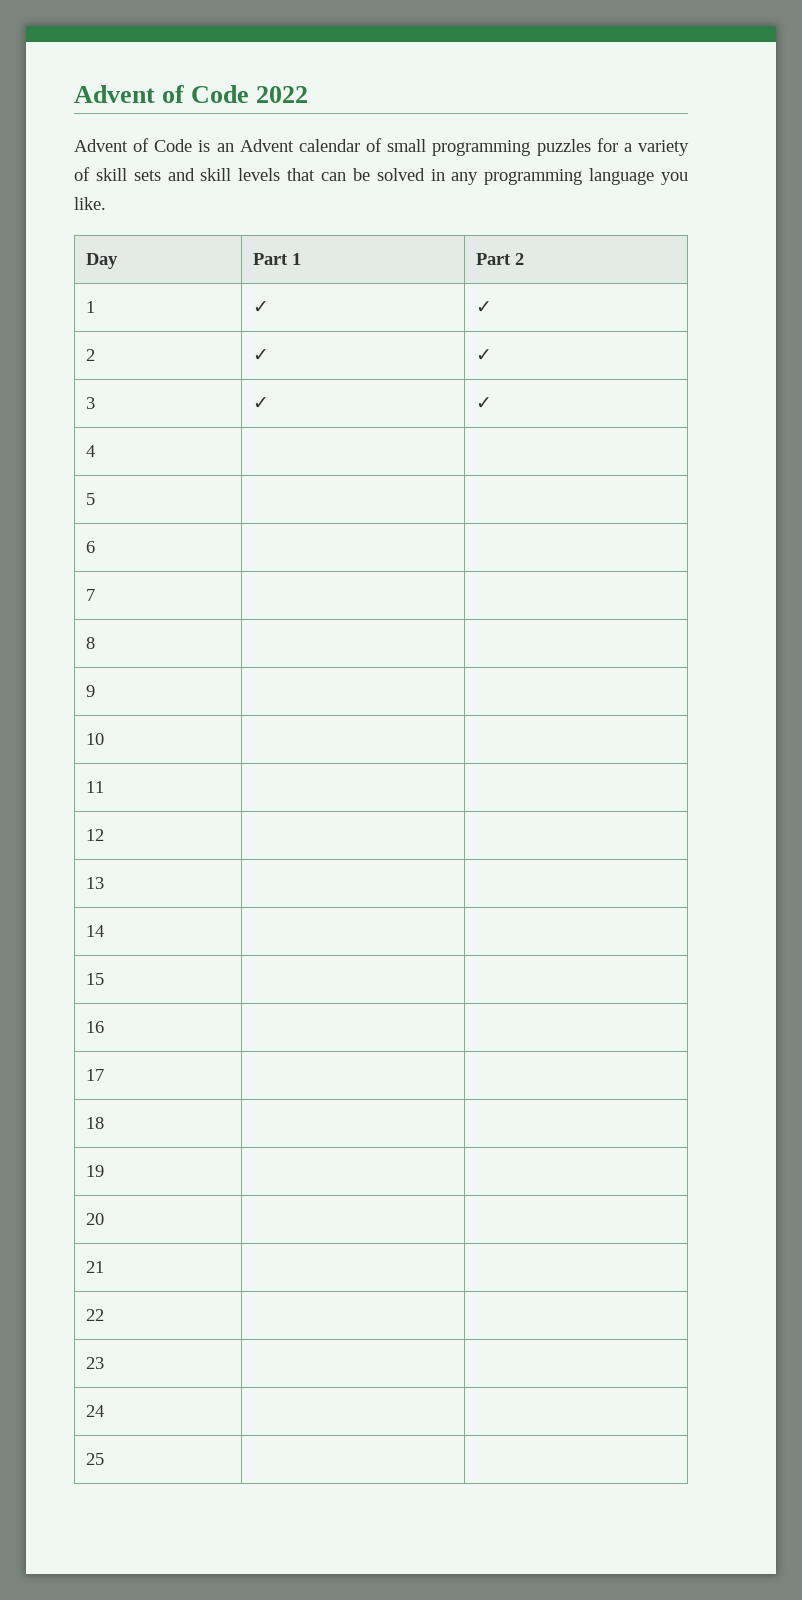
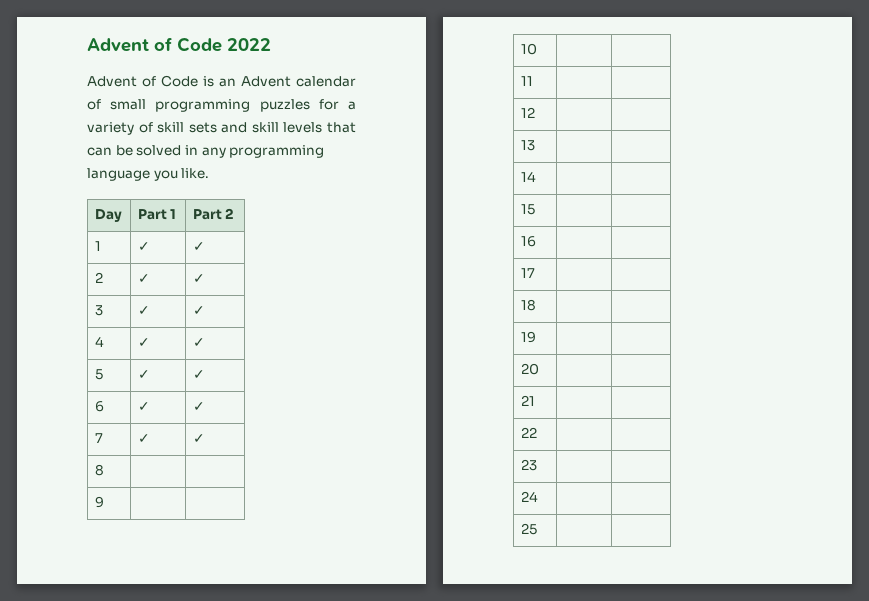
(95, 451) | -> [137,338,150,347] [192,338,205,347] ✓ | ✓
(95, 499) | -> [137,370,150,379] [192,370,205,379] ✓ | ✓
(95, 547) | -> [137,402,150,411] [192,402,205,411] ✓ | ✓
(95, 595) | -> [137,434,150,443] [192,434,205,443] ✓ | ✓

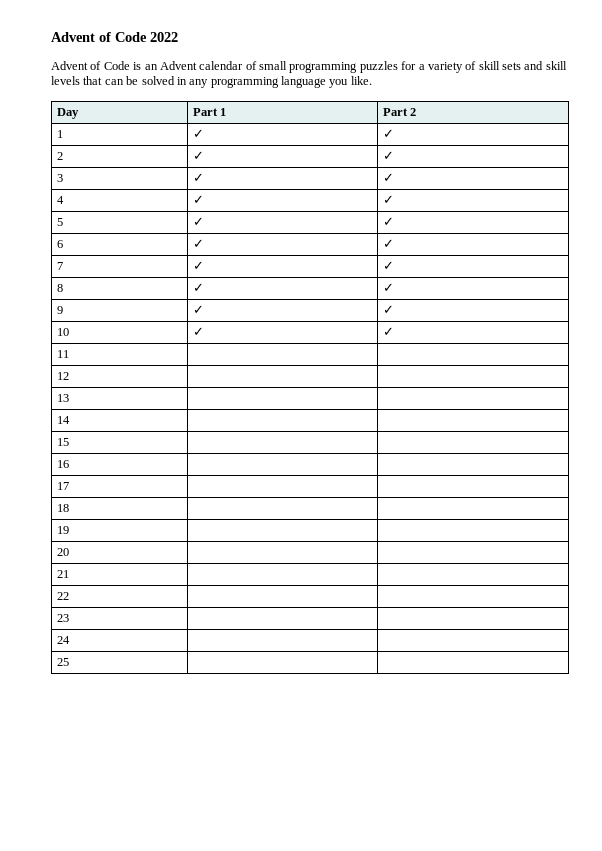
(104, 470) | -> [192,283,204,292] [382,283,394,292] ✓ | ✓
(104, 502) | -> [192,305,204,314] [382,305,394,314] ✓ | ✓
(537, 49) | -> [192,327,204,336] [382,327,394,336] ✓ | ✓

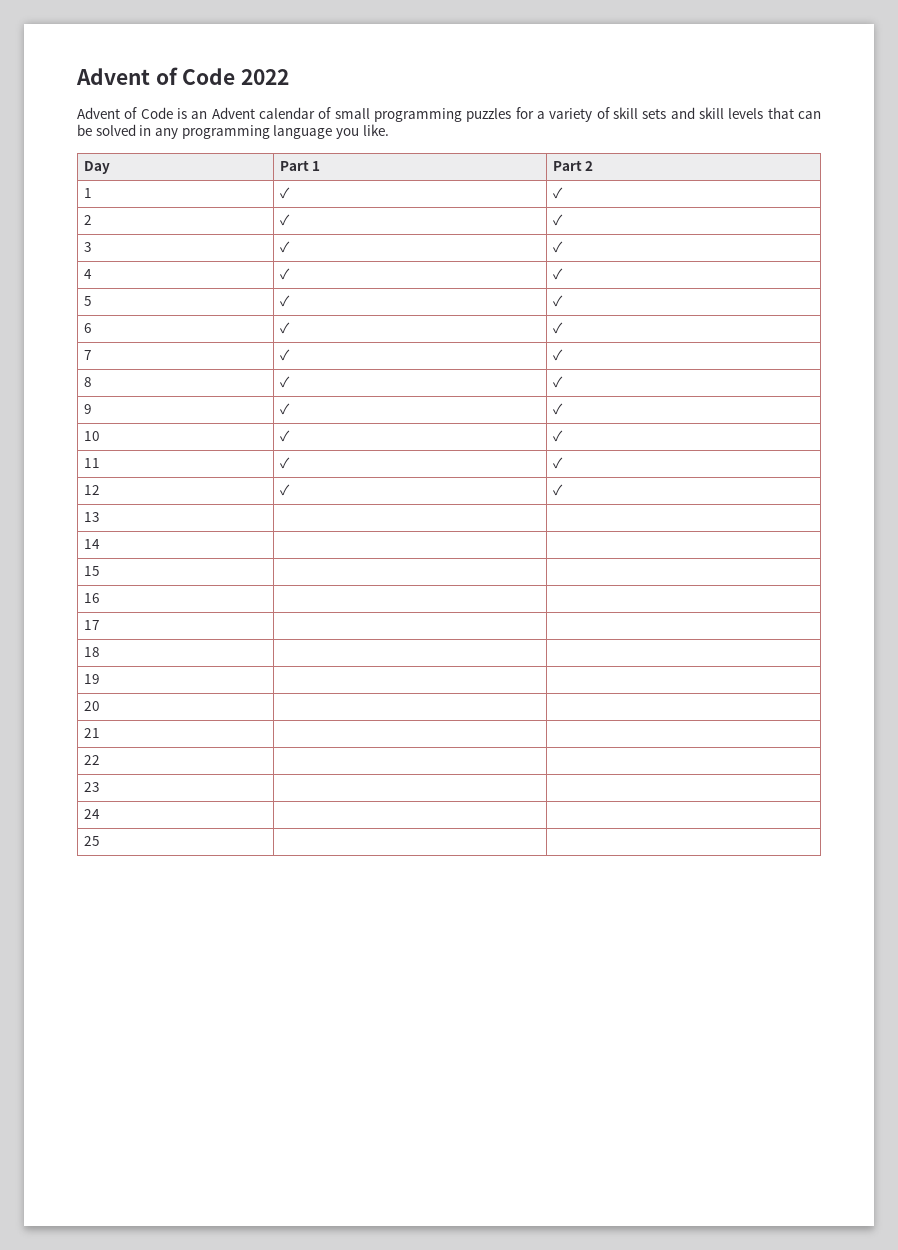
(69, 354) | -> [279,457,290,469] [552,457,563,469] ✓ | ✓
(69, 376) | -> [279,484,290,496] [552,484,563,496] ✓ | ✓

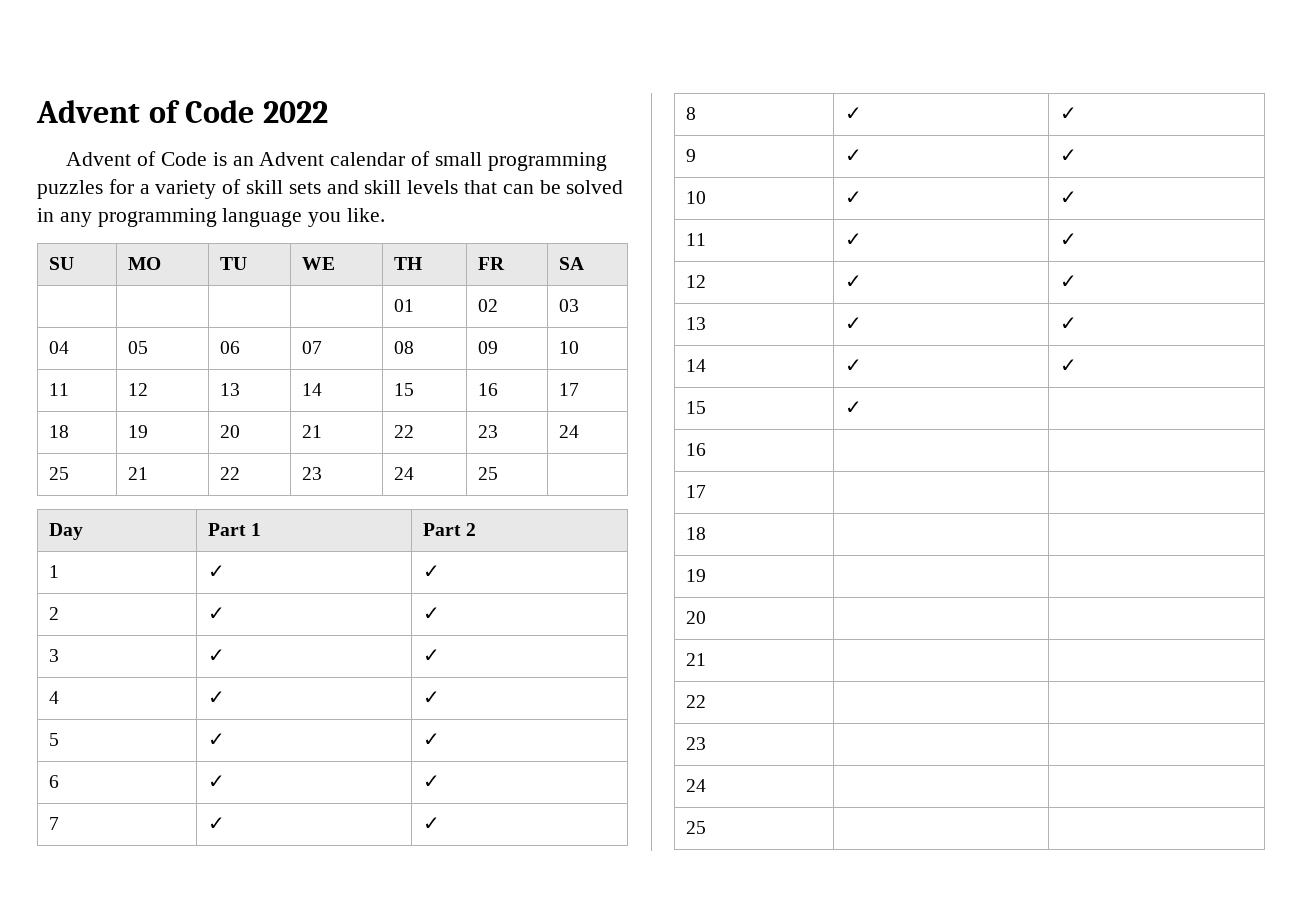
(389, 130) none -> [49,257,75,270] [128,257,162,270] [220,257,248,270] [302,257,336,270] [394,257,423,270] [478,257,506,270] [559,257,585,270] [394,299,415,312] [478,299,499,312] [559,299,580,312] [49,341,70,354] [128,341,149,354] [220,341,241,354] [302,341,323,354] [394,341,415,354] [478,341,499,354] [559,341,580,354] [49,383,70,396] [128,383,149,396] [220,383,241,396] [302,383,323,396] [394,383,415,396] [478,383,499,396] [559,383,580,396] [49,425,70,438] [128,425,149,438] [220,425,241,438] [302,425,323,438] [394,425,415,438] [478,425,499,438] [559,425,580,438] [49,467,70,480] [128,467,149,480] [220,467,241,480] [302,467,323,480] [394,467,415,480] [478,467,499,480] // SU | MO | TU | WE | TH | FR | SA // | | | | 01 | 02 | 03 // 04 | 05 | 06 | 07 | 08 | 09 | 10 // 11 | 12 | 13 | 14 | 15 | 16 | 17 // 18 | 19 | 20 | 21 | 22 | 23 | 24 // 25 | 21 | 22 | 23 | 24 | 25 |
[83,539,100,549] [83,566,100,576] | // 14 | | // 15 | -> [845,317,863,330] [1060,317,1078,330] [686,359,707,372] [845,359,863,372] [1060,359,1078,372] [686,401,707,414] [845,401,863,414] ✓ | ✓ // 14 | ✓ | ✓ // 15 | ✓

